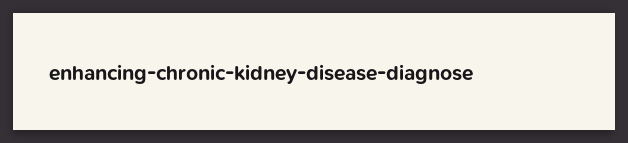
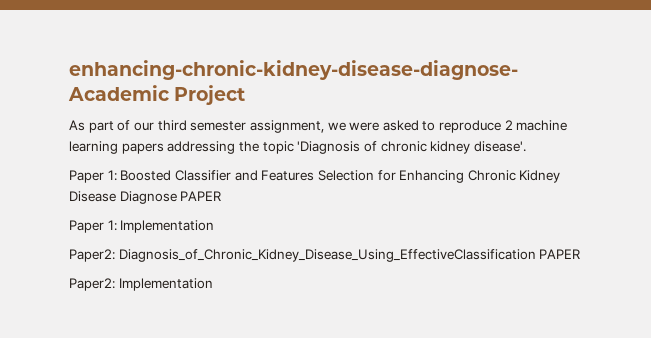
[49,64,473,84] enhancing-chronic-kidney-disease-diagnose -> [69,60,518,80] [68,85,246,105] [69,120,568,133] [69,141,526,154] [69,170,561,183] [69,191,222,204] [69,220,215,233] [69,249,581,262] [69,278,213,291] enhancing-chronic-kidney-disease-diagnose- Academic Project // As part of our third semester assignment, we were asked to reproduce 2 machine learning papers addressing the topic 'Diagnosis of chronic kidney disease'. // Paper 1: Boosted Classifier and Features Selection for Enhancing Chronic Kidney Disease Diagnose PAPER // Paper 1: Implementation // Paper2: Diagnosis_of_Chronic_Kidney_Disease_Using_EffectiveClassification PAPER // Paper2: Implementation

